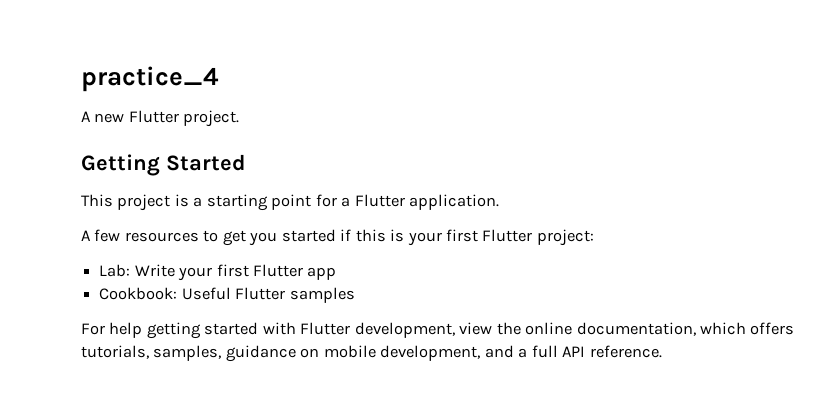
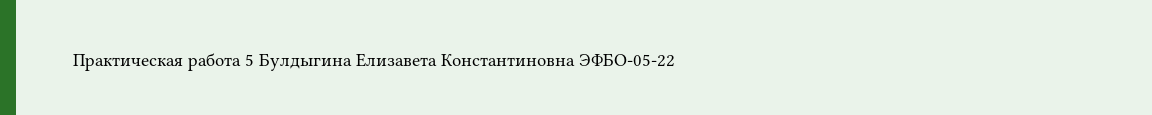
[81,66,219,92] [81,110,240,127] [81,154,246,176] [81,194,500,211] [81,229,594,246] [99,264,337,281] [99,287,355,303] [81,322,795,339] [81,345,662,362] practice_4 // A new Flutter project. // Getting Started // This project is a starting point for a Flutter application. // A few resources to get you started if this is your first Flutter project: // Lab: Write your first Flutter app // Cookbook: Useful Flutter samples // For help getting started with Flutter development, view the online documentation, which offers tutorials, samples, guidance on mobile development, and a full API reference. -> [73,53,675,71] Практическая работа 5 Булдыгина Елизавета Константиновна ЭФБО-05-22

